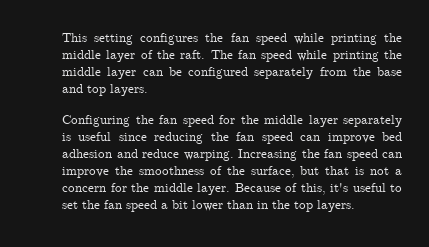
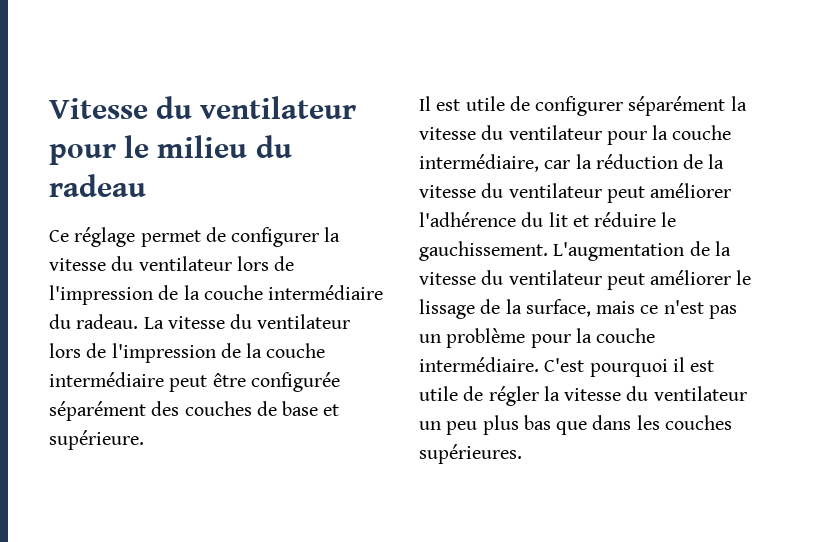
[62,33,402,45] [62,50,403,62] [62,67,402,79] [62,84,148,96] [62,115,402,127] [62,132,403,144] [62,149,402,161] [62,166,402,178] [62,183,402,195] [62,200,355,212] This setting configures the fan speed while printing the middle layer of the raft. The fan speed while printing the middle layer can be configured separately from the base and top layers. // Configuring the fan speed for the middle layer separately is useful since reducing the fan speed can improve bed adhesion and reduce warping. Increasing the fan speed can improve the smoothness of the surface, but that is not a concern for the middle layer. Because of this, it's useful to set the fan speed a bit lower than in the top layers. -> [49,96,357,119] [49,135,292,165] [49,174,146,197] [49,227,341,247] [49,256,295,271] [49,285,384,305] [49,314,351,329] [49,343,326,363] [49,372,340,392] [49,401,340,421] [49,430,144,450] [419,96,747,116] [419,125,732,145] [419,154,725,172] [419,183,732,203] [419,212,677,227] [419,241,731,261] [419,270,752,290] [419,299,737,319] [419,328,656,348] [419,357,715,377] [419,386,747,406] [419,415,732,435] [419,444,522,464] Vitesse du ventilateur pour le milieu du radeau // Ce réglage permet de configurer la vitesse du ventilateur lors de l'impression de la couche intermédiaire du radeau. La vitesse du ventilateur lors de l'impression de la couche intermédiaire peut être configurée séparément des couches de base et supérieure. // Il est utile de configurer séparément la vitesse du ventilateur pour la couche intermédiaire, car la réduction de la vitesse du ventilateur peut améliorer l'adhérence du lit et réduire le gauchissement. L'augmentation de la vitesse du ventilateur peut améliorer le lissage de la surface, mais ce n'est pas un problème pour la couche intermédiaire. C'est pourquoi il est utile de régler la vitesse du ventilateur un peu plus bas que dans les couches supérieures.

